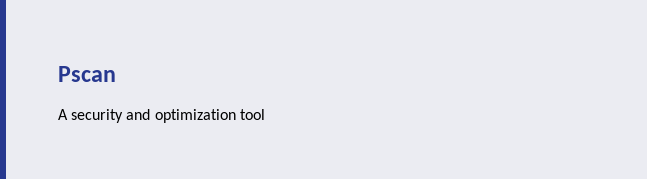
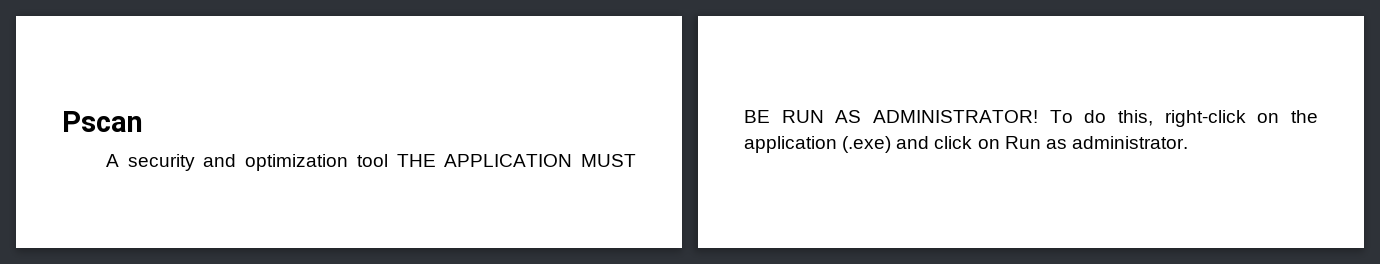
(265, 114) none -> [396,154,636,167] [744,110,1318,127] [744,136,1188,153] THE APPLICATION MUST BE RUN AS ADMINISTRATOR! To do this, right-click on the application (.exe) and click on Run as administrator.

